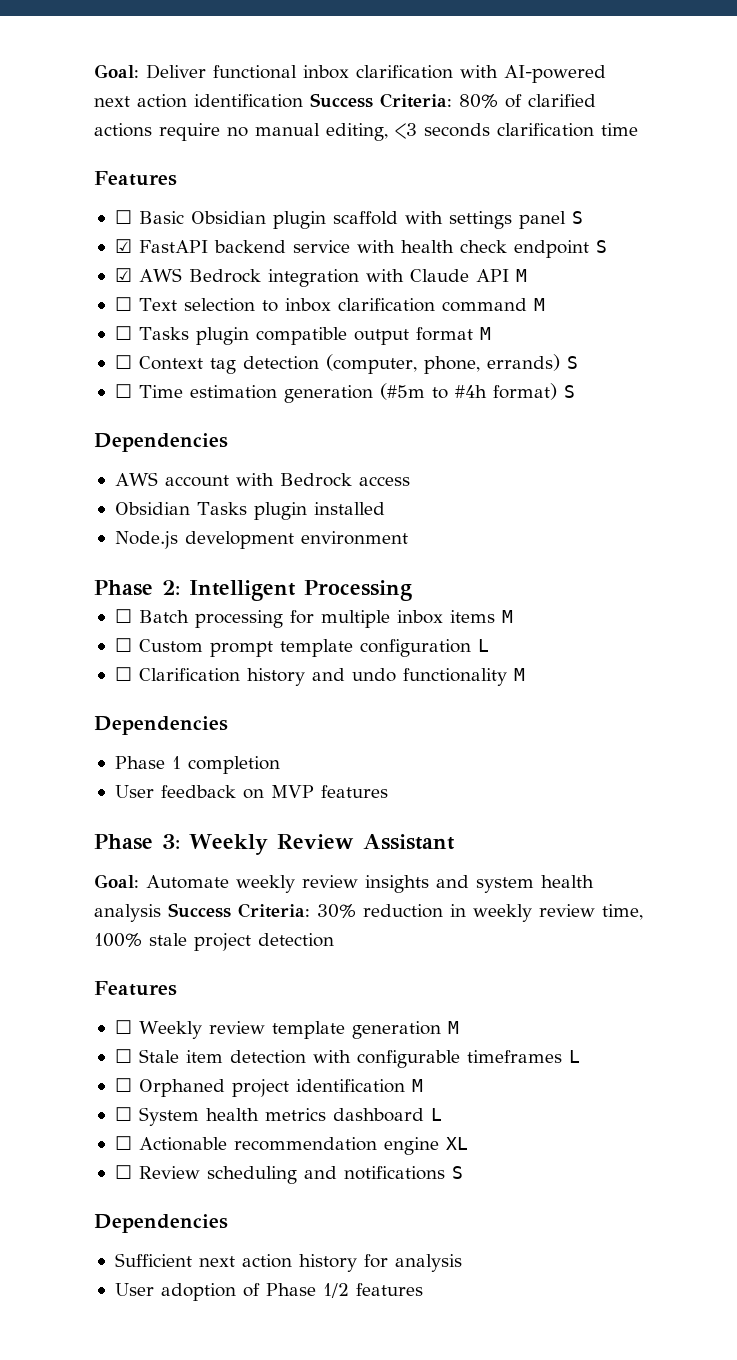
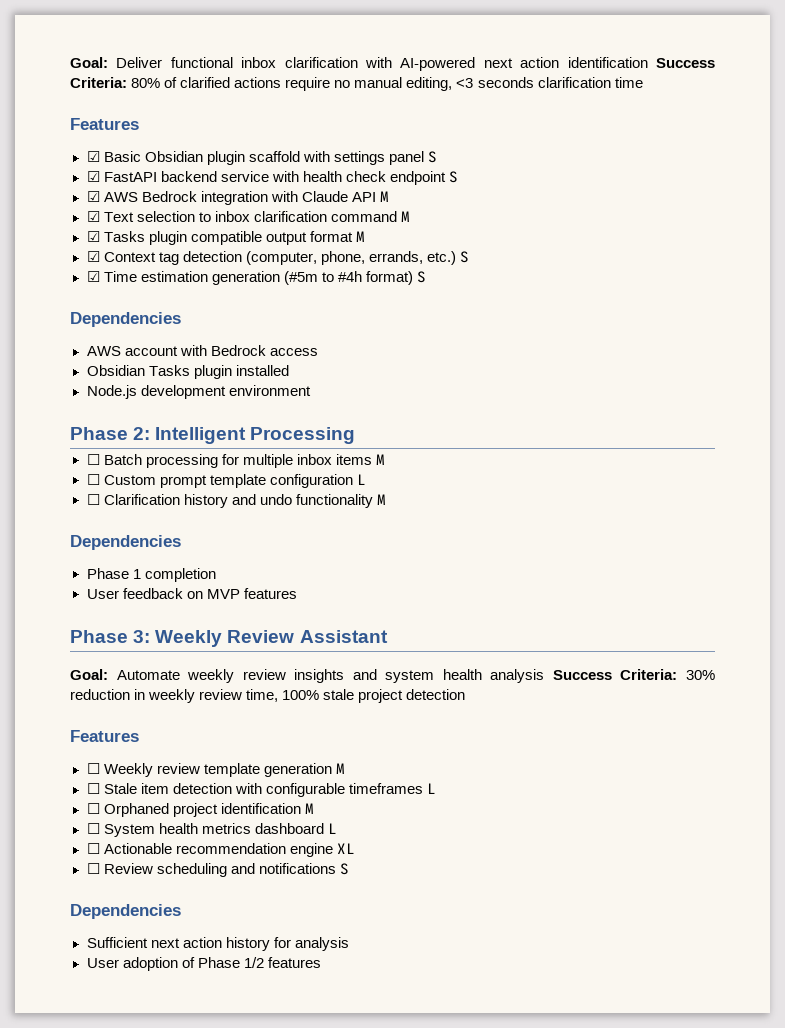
[114,210,132,224] ☐ -> [86,151,100,162] ☑
[114,297,132,311] ☐ -> [86,211,100,222] ☑
[114,326,132,340] ☐ -> [86,231,100,242] ☑
[114,355,132,369] ☐ -> [86,251,100,262] ☑
[486,354,578,371] [114,384,132,398] errands) S // ☐ -> [368,251,469,265] [86,271,100,282] errands, etc.) S // ☑

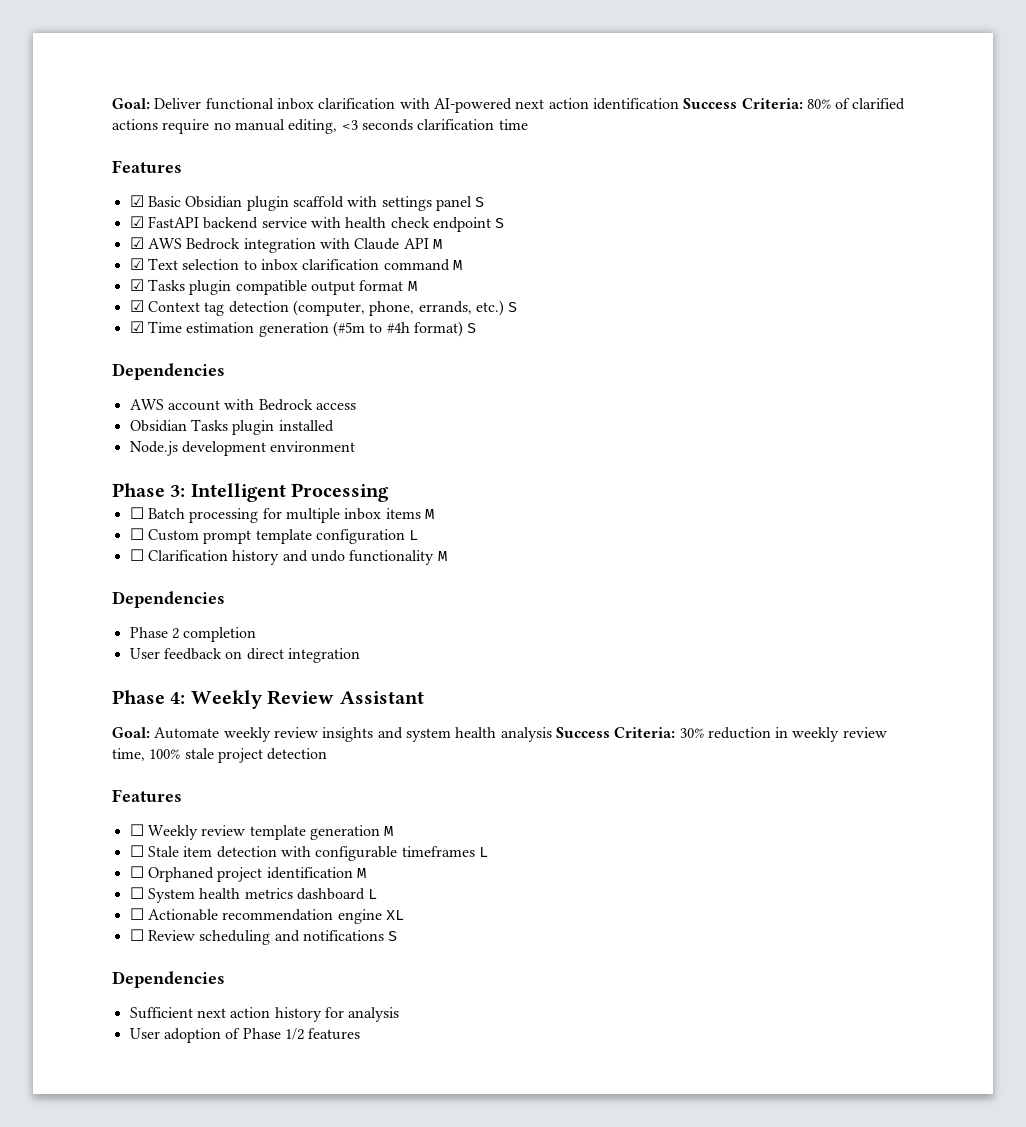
[133,427,151,440] 2: -> [170,485,186,497] 3:
[132,569,141,579] 1 -> [171,628,179,639] 2
[206,588,297,599] [70,630,151,643] MVP features // Phase 3: -> [246,648,360,663] [112,690,186,704] direct integration // Phase 4:

